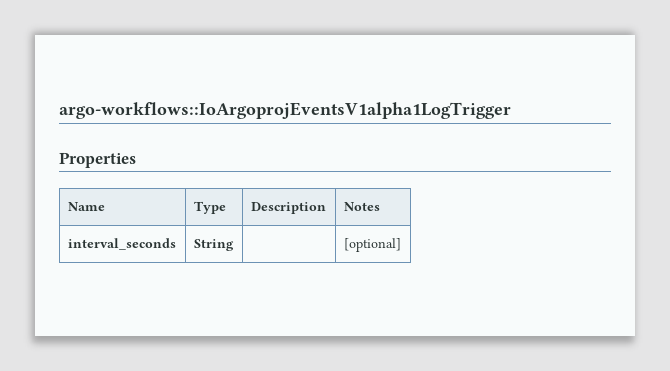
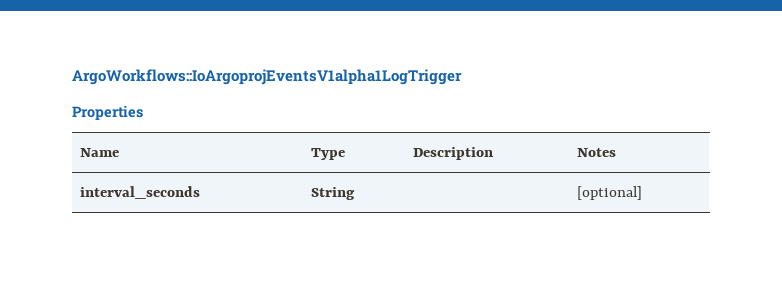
[59,102,511,119] argo-workflows::IoArgoprojEventsV1alpha1LogTrigger -> [72,69,462,85] ArgoWorkflows::IoArgoprojEventsV1alpha1LogTrigger

